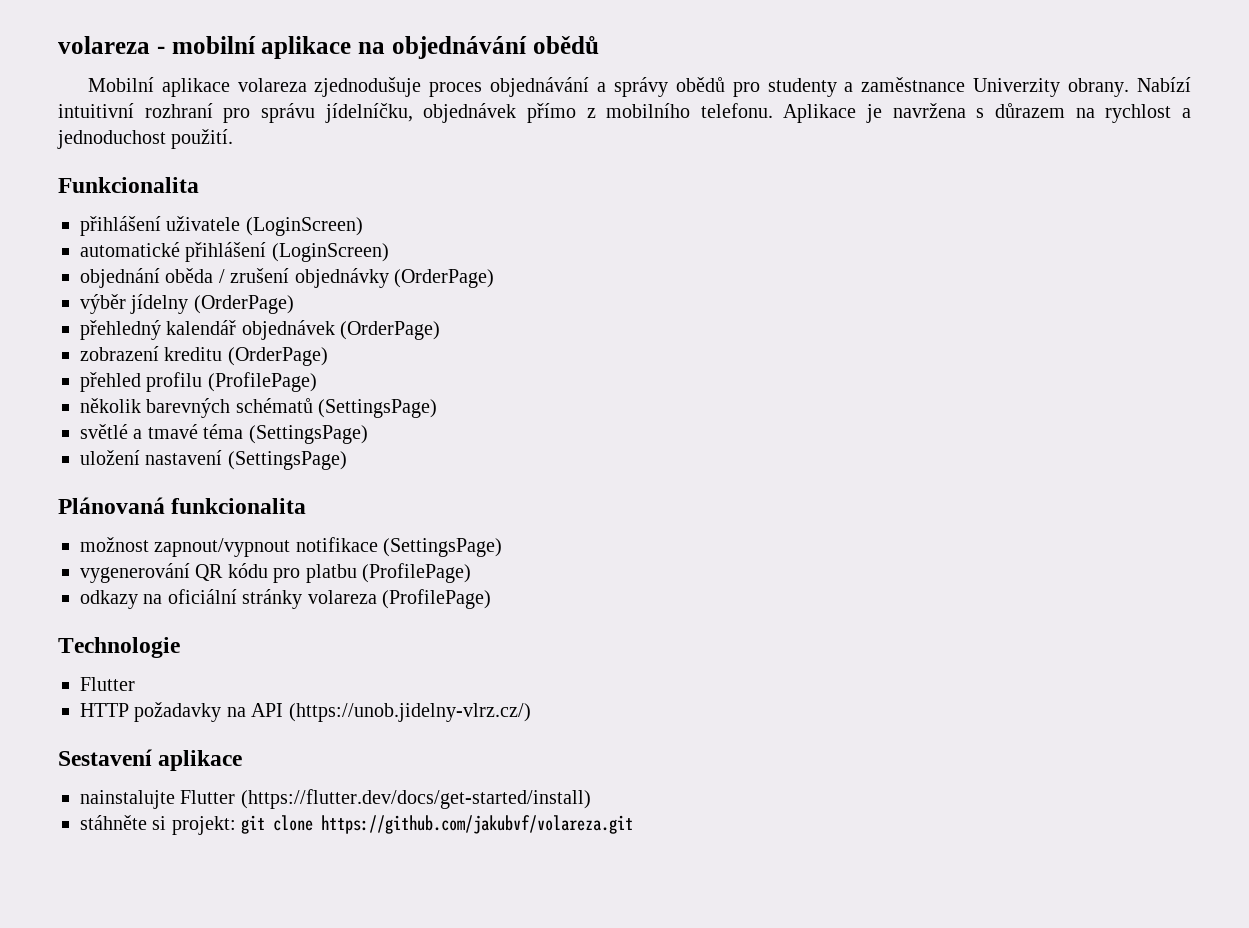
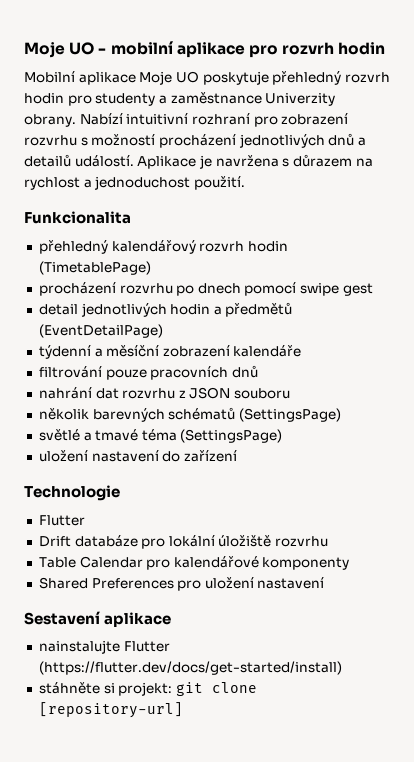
[58,36,150,54] volareza -> [24,42,95,58] Moje UO
[358,35,599,59] na objednávání obědů -> [248,42,386,58] pro rozvrh hodin
[237,77,725,97] volareza zjednodušuje proces objednávání a správy obědů -> [139,71,390,85] [24,93,64,104] Moje UO poskytuje přehledný rozvrh hodin
[260,103,773,123] správu jídelníčku, objednávek přímo z mobilního telefonu. -> [281,113,349,125] [24,133,366,148] [24,154,134,167] zobrazení rozvrhu s možností procházení jednotlivých dnů a detailů událostí.
[80,216,363,236] [80,242,389,262] [80,268,494,288] [80,294,294,314] [80,320,441,340] [80,346,328,366] [80,372,317,392] přihlášení uživatele (LoginScreen) // automatické přihlášení (LoginScreen) // objednání oběda / zrušení objednávky (OrderPage) // výběr jídelny (OrderPage) // přehledný kalendář objednávek (OrderPage) // zobrazení kreditu (OrderPage) // přehled profilu (ProfilePage) -> [38,240,288,254] [38,261,151,275] [38,282,373,296] [38,302,293,317] [38,324,163,338] [38,345,302,359] [38,365,258,380] [38,387,291,399] přehledný kalendářový rozvrh hodin (TimetablePage) // procházení rozvrhu po dnech pomocí swipe gest // detail jednotlivých hodin a předmětů (EventDetailPage) // týdenní a měsíční zobrazení kalendáře // filtrování pouze pracovních dnů // nahrání dat rozvrhu z JSON souboru
[227,451,347,470] [58,497,307,514] [80,537,503,557] [80,563,471,583] [80,589,491,609] [58,637,180,658] [80,677,135,691] [80,702,531,722] (SettingsPage) // Plánovaná funkcionalita // možnost zapnout/vypnout notifikace (SettingsPage) // vygenerování QR kódu pro platbu (ProfilePage) // odkazy na oficiální stránky volareza (ProfilePage) // Technologie // Flutter // HTTP požadavky na API (https://unob.jidelny-vlrz.cz/) -> [162,450,237,462] [24,485,120,501] [38,515,85,526] [38,535,329,549] [38,556,350,570] [38,577,325,591] do zařízení // Technologie // Flutter // Drift databáze pro lokální úložiště rozvrhu // Table Calendar pro kalendářové komponenty // Shared Preferences pro uložení nastavení
[321,815,634,834] https://github.com/jakubvf/volareza.git -> [38,702,183,718] [repository-url]

